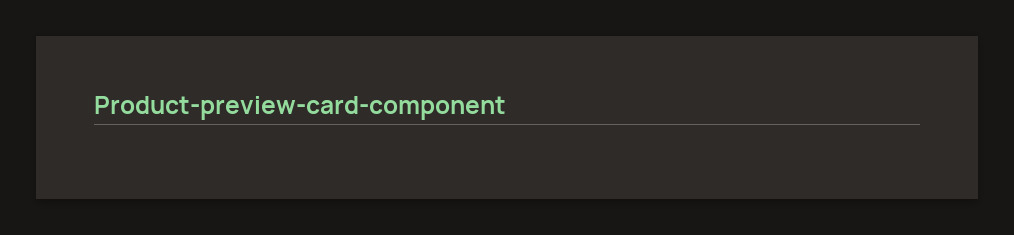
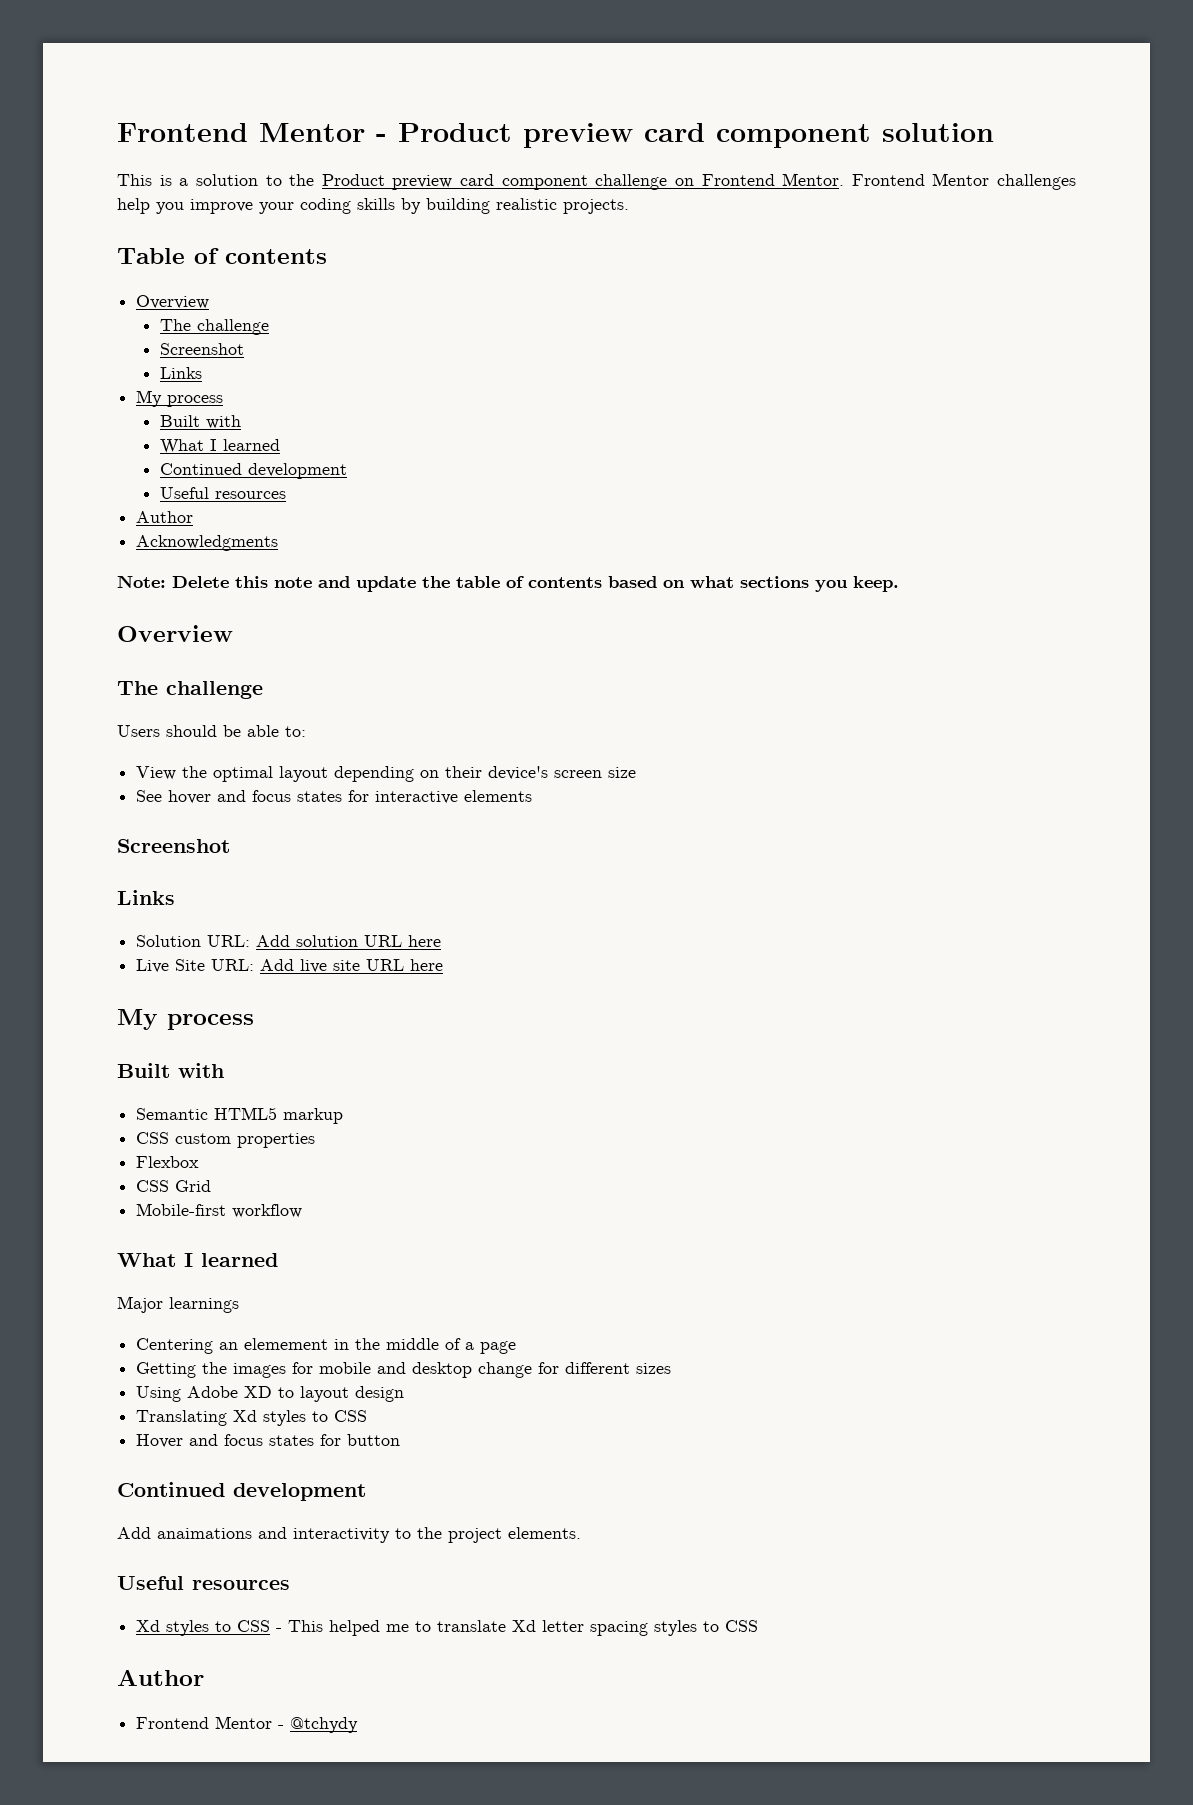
[94,96,506,120] Product-preview-card-component -> [117,123,994,148] [117,173,1076,190] [117,198,629,214] [117,248,327,264] [136,295,210,309] [160,319,270,335] [160,343,245,355] [160,367,203,379] [136,390,224,407] [160,415,242,429] [160,439,281,454] [160,463,348,479] [160,487,287,499] [136,511,194,523] [136,535,279,551] [117,575,899,592] [117,625,233,642] [117,681,263,699] [117,725,306,737] [136,766,637,782] [136,790,533,804] [117,839,230,853] [117,890,175,905] [136,935,442,947] [136,959,444,973] [117,1009,254,1030] [117,1063,224,1078] [136,1107,344,1124] [136,1132,316,1148] [136,1156,200,1168] [136,1180,212,1192] [136,1203,303,1218] [117,1253,278,1267] [117,1296,239,1313] [136,1338,517,1354] [136,1362,672,1378] [136,1386,405,1402] [136,1410,368,1426] [136,1434,401,1448] [117,1482,366,1501] [117,1527,581,1543] [117,1576,290,1590] [136,1620,759,1636] [117,1669,204,1686] [136,1716,359,1733] Frontend Mentor - Product preview card component solution // This is a solution to the Product preview card component challenge on Frontend Mentor. Frontend Mentor challenges help you improve your coding skills by building realistic projects. // Table of contents // Overview // The challenge // Screenshot // Links // My process // Built with // What I learned // Continued development // Useful resources // Author // Acknowledgments // Note: Delete this note and update the table of contents based on what sections you keep. // Overview // The challenge // Users should be able to: // View the optimal layout depending on their device's screen size // See hover and focus states for interactive elements // Screenshot // Links // Solution URL: Add solution URL here // Live Site URL: Add live site URL here // My process // Built with // Semantic HTML5 markup // CSS custom properties // Flexbox // CSS Grid // Mobile-first workflow // What I learned // Major learnings // Centering an elemement in the middle of a page // Getting the images for mobile and desktop change for different sizes // Using Adobe XD to layout design // Translating Xd styles to CSS // Hover and focus states for button // Continued development // Add anaimations and interactivity to the project elements. // Useful resources // Xd styles to CSS - This helped me to translate Xd letter spacing styles to CSS // Author // Frontend Mentor - @tchydy

